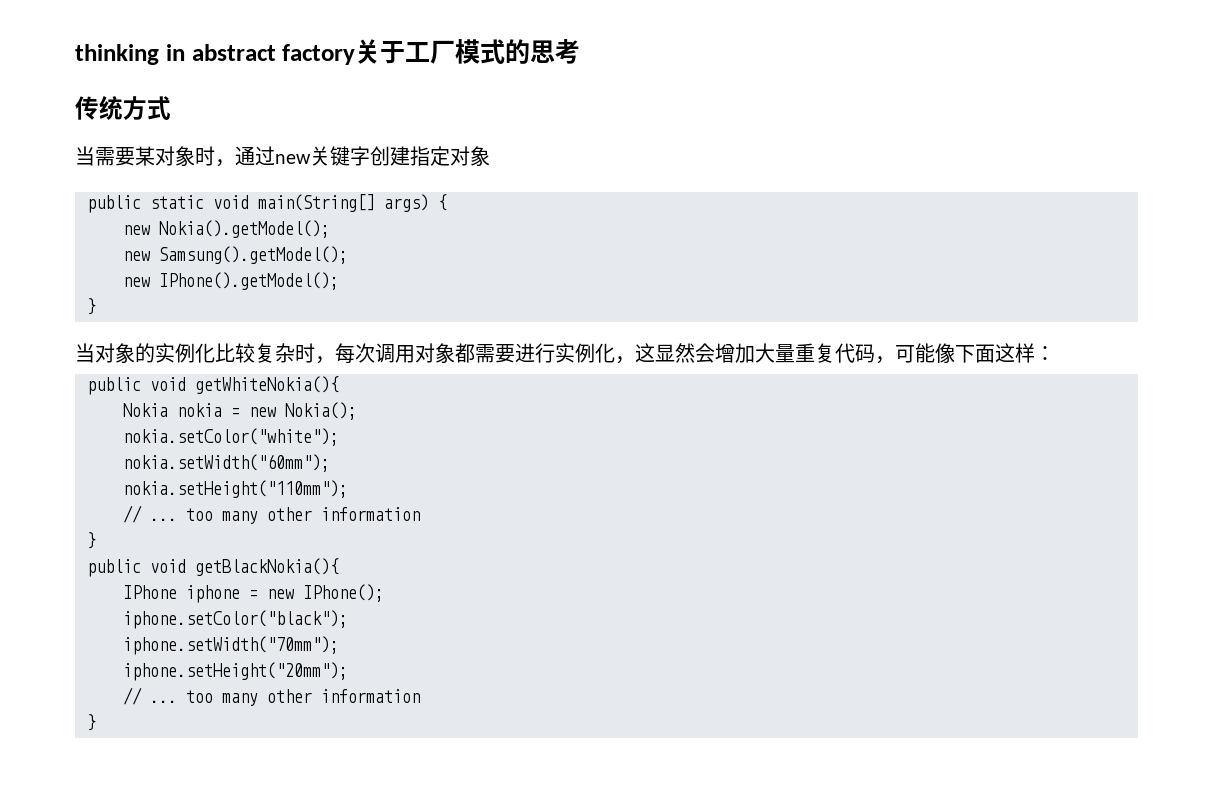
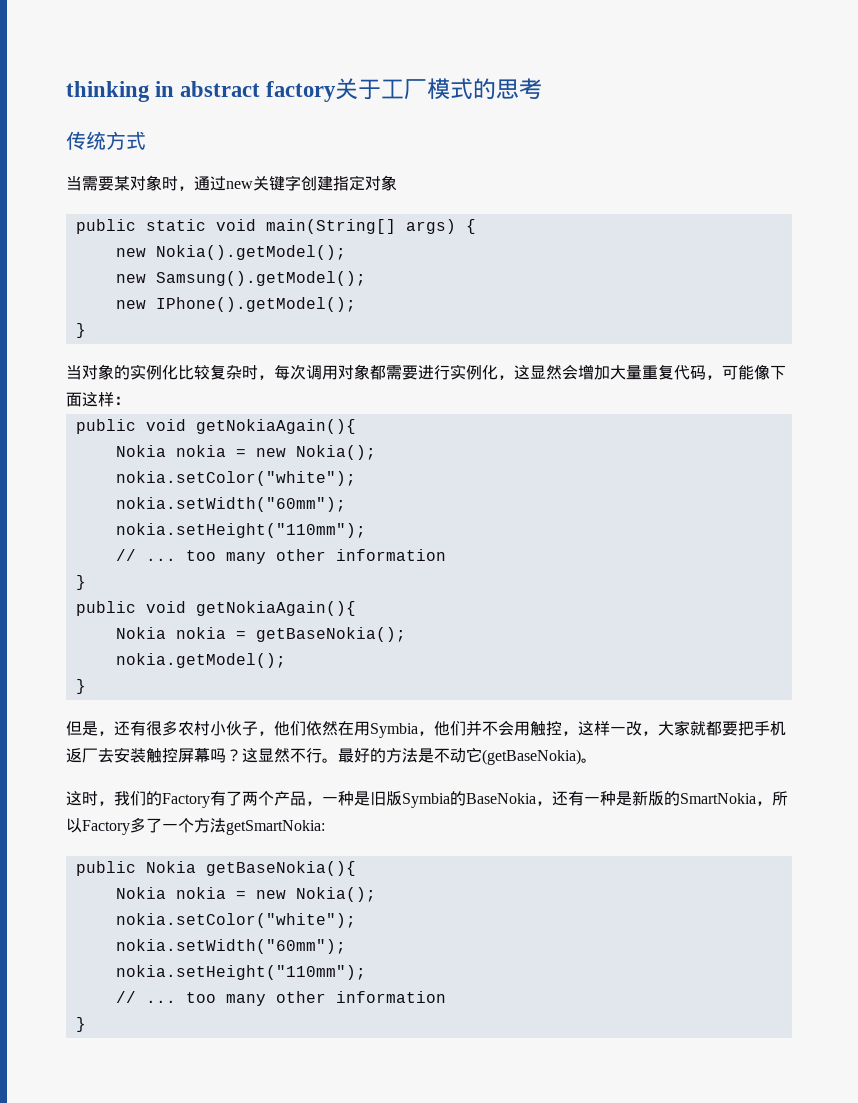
[195,376,339,394] getWhiteNokia(){ -> [195,419,356,434] getNokiaAgain(){
[195,558,339,576] [123,584,384,603] [123,610,348,629] [123,636,339,655] [123,662,348,681] getBlackNokia(){ // IPhone iphone = new IPhone(); // iphone.setColor("black"); // iphone.setWidth("70mm"); // iphone.setHeight("20mm"); -> [195,601,356,616] [115,627,406,642] [115,653,286,668] [75,679,86,694] [66,720,786,738] [66,747,597,765] [66,790,788,808] [66,817,325,835] [75,861,356,876] [115,887,376,902] [115,913,356,928] [115,939,346,954] [115,965,366,980] getNokiaAgain(){ // Nokia nokia = getBaseNokia(); // nokia.getModel(); // } // 但是，还有很多农村小伙子，他们依然在用Symbia，他们并不会用触控，这样一改，大家就都要把手机返厂去安装触控屏幕吗？这显然不行。最好的方法是不动它(getBaseNokia)。 // 这时，我们的Factory有了两个产品，一种是旧版Symbia的BaseNokia，还有一种是新版的SmartNokia，所以Factory多了一个方法getSmartNokia: // public Nokia getBaseNokia(){ // Nokia nokia = new Nokia(); // nokia.setColor("white"); // nokia.setWidth("60mm"); // nokia.setHeight("110mm");

